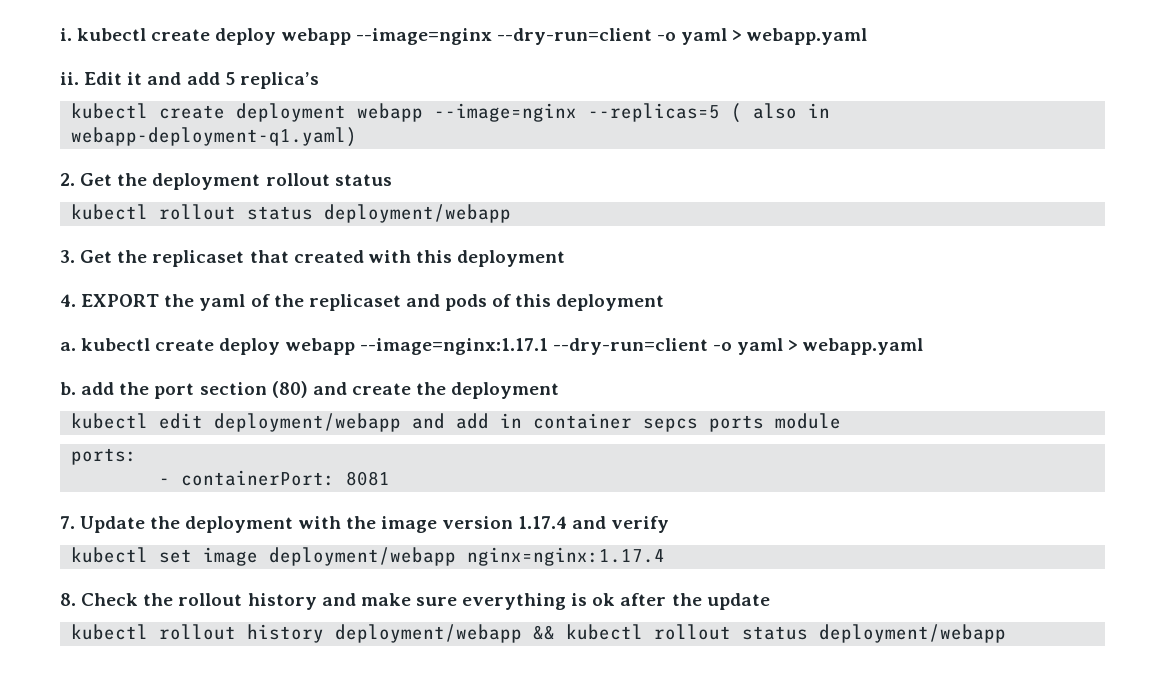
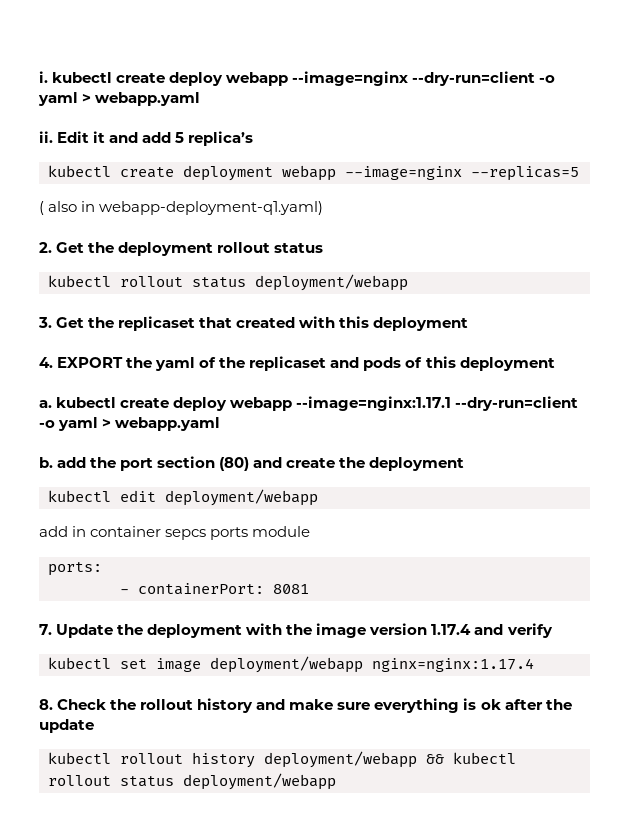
(721, 112) none -> (579, 173) //
[412,413,446,429] and -> (318, 497) //

